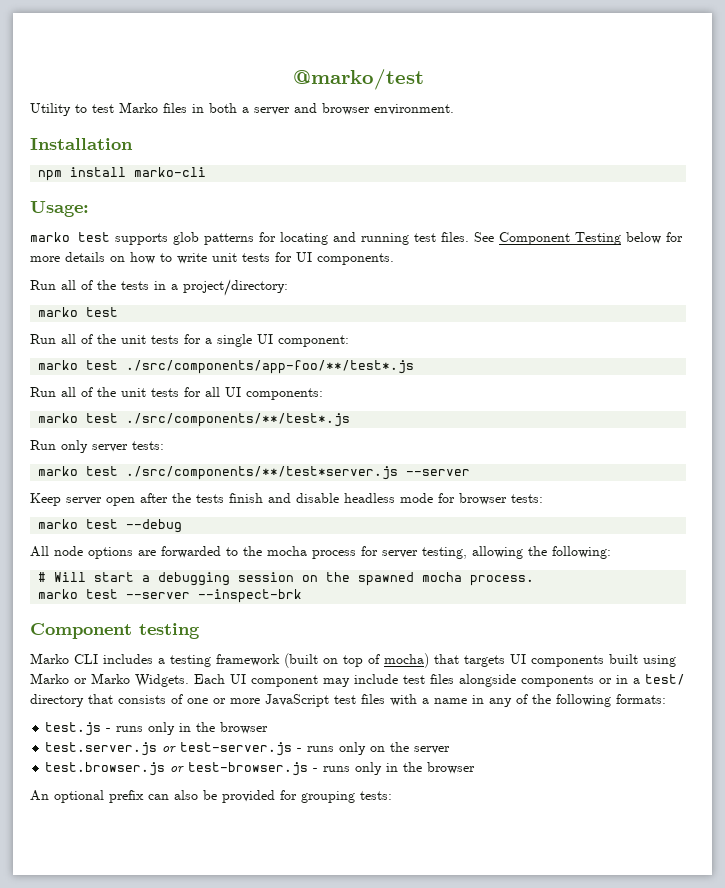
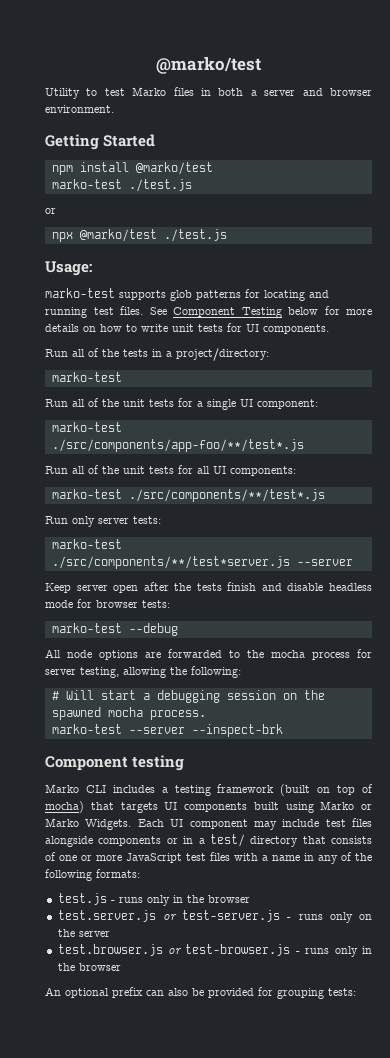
[30,138,133,150] Installation -> [45,134,156,150] Getting Started
[134,167,207,177] marko-cli -> [135,162,213,175] [51,179,192,192] [45,208,56,214] [51,229,227,242] @marko/test // marko-test ./test.js // or // npx @marko/test ./test.js
[30,232,110,242] marko test -> [45,288,115,298] marko-test
[38,307,119,317] marko test -> [51,372,122,382] marko-test
[38,360,119,370] marko test -> [51,422,122,432] marko-test
[38,413,119,423] marko test -> [51,489,122,499] marko-test
[38,466,119,476] marko test -> [51,539,122,549] marko-test
[38,519,119,529] marko test -> [51,623,122,633] marko-test
[38,589,119,599] marko test -> [51,724,122,734] marko-test

